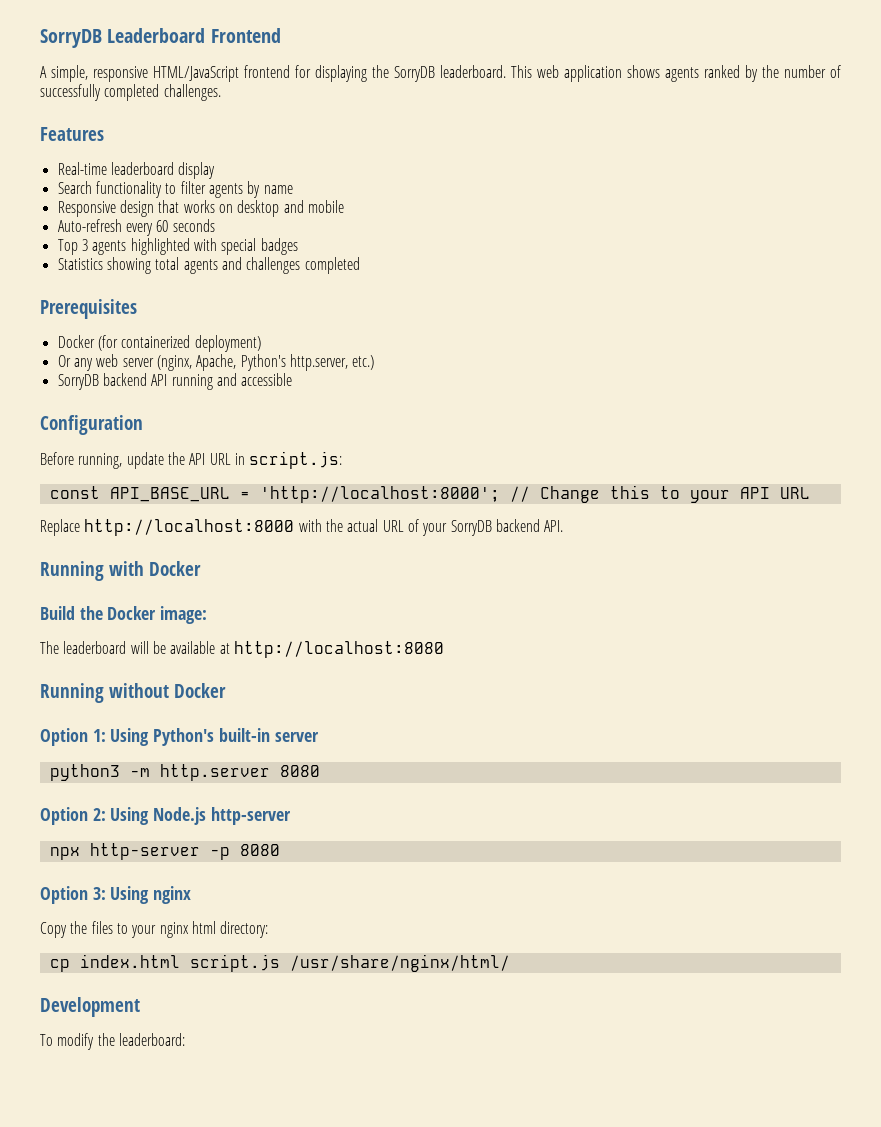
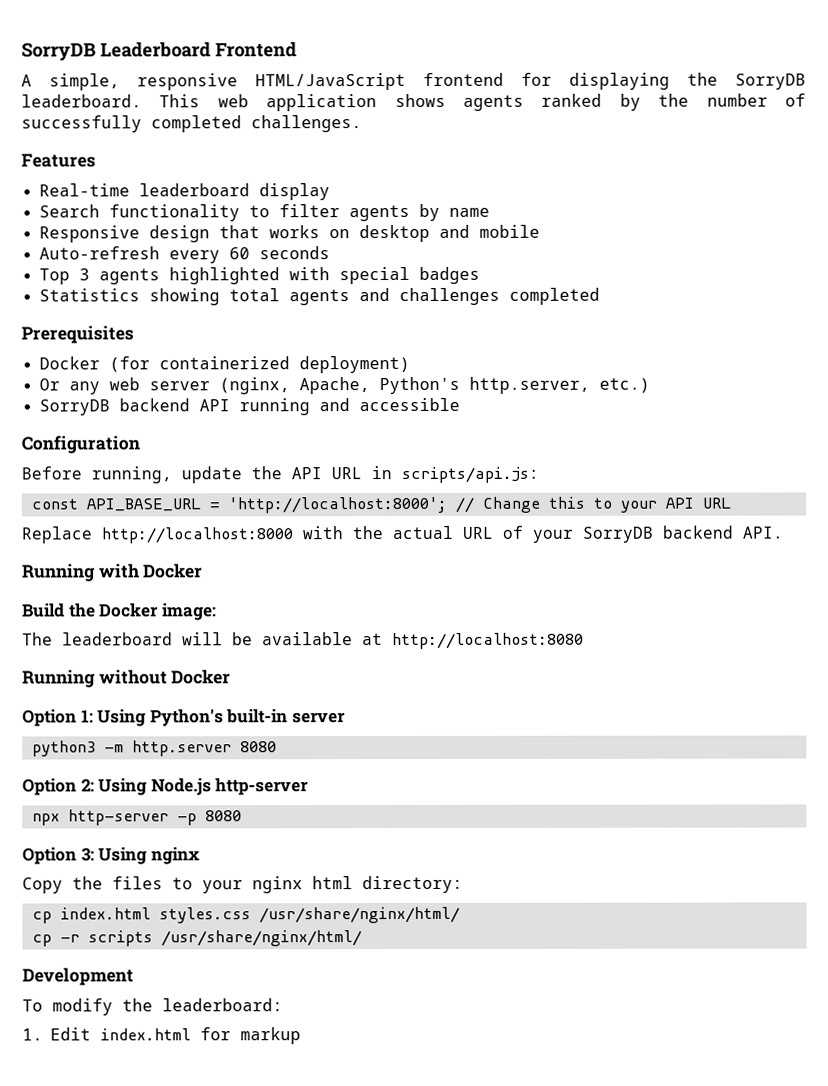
[249,451,343,469] script.js: -> [401,466,539,484] scripts/api.js:
[189,954,280,972] script.js -> [158,906,460,924] [31,930,153,947] styles.css /usr/share/nginx/html/ // cp -r scripts
(185, 1039) none -> [22,1027,301,1045] // 1. Edit index.html for markup

